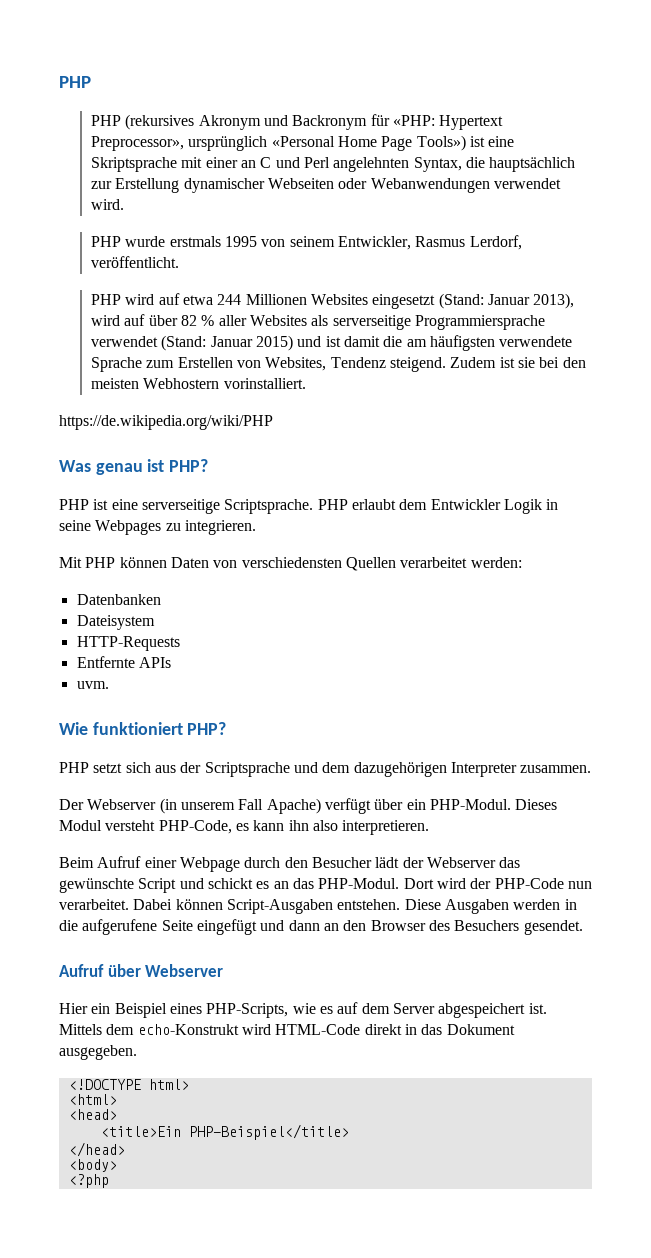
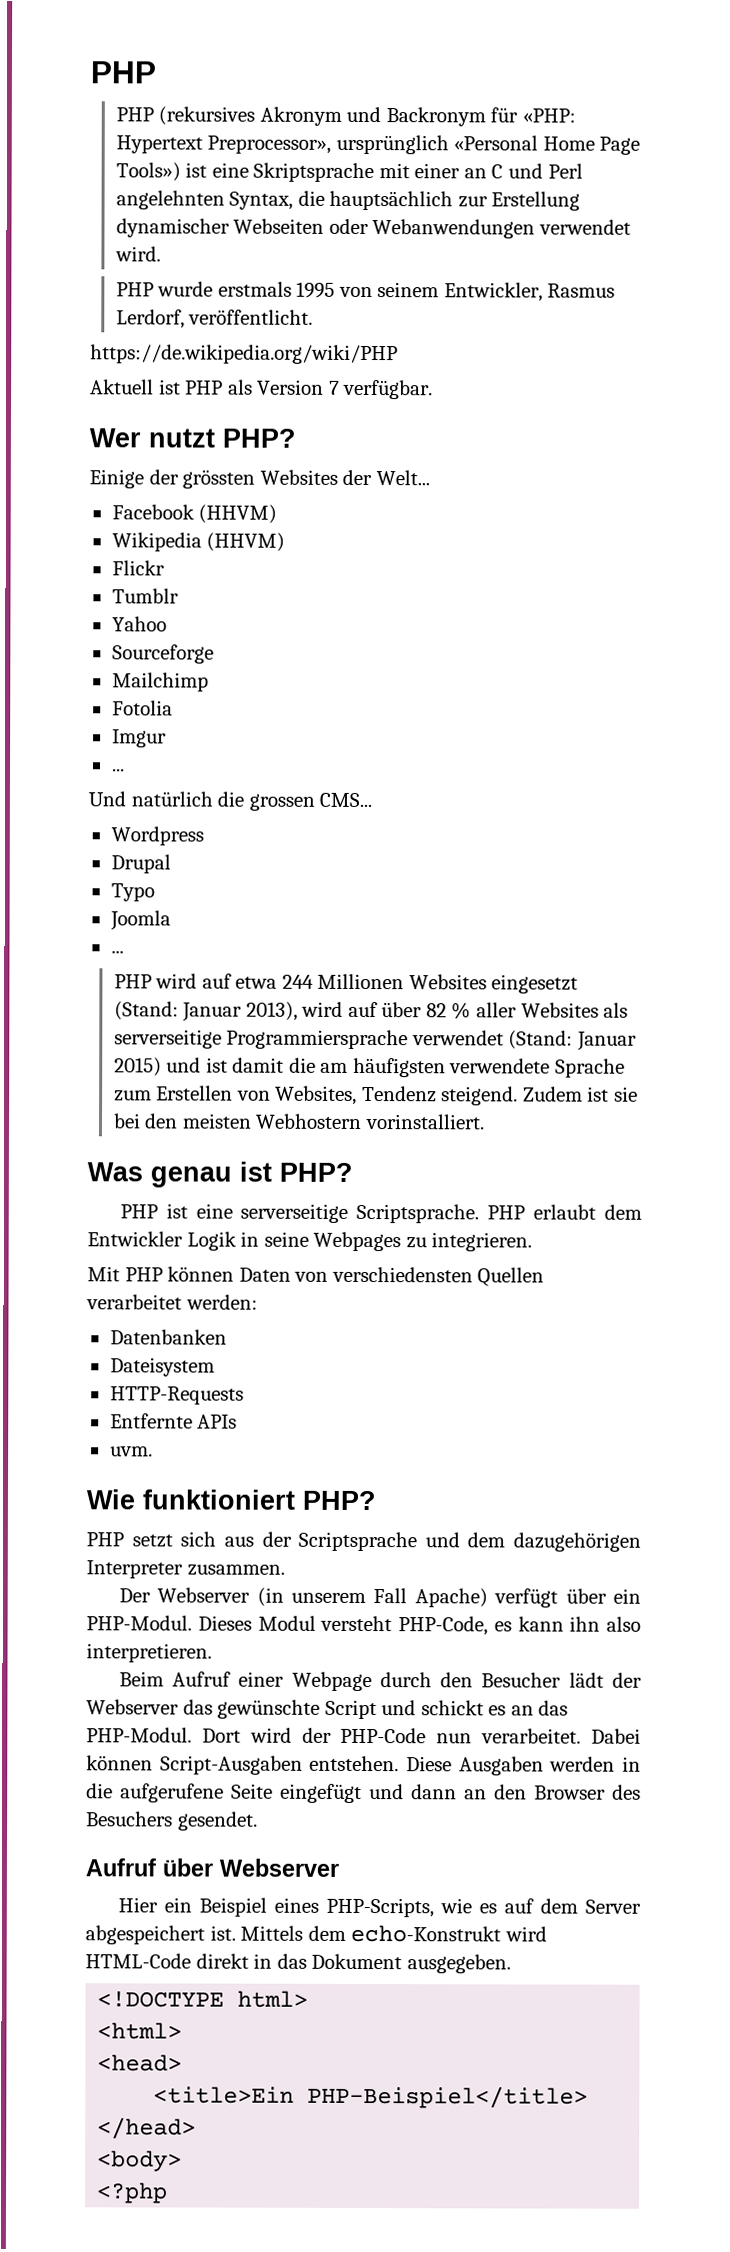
(179, 262) none -> [90,344,398,365] [90,379,434,400] [89,428,296,448] [89,469,430,489] [111,504,278,524] [111,532,286,552] [111,560,165,576] [111,588,179,604] [111,616,167,632] [111,644,214,664] [111,672,209,692] [111,700,173,716] [111,729,167,748] [110,768,124,772] [88,791,373,811] [110,826,204,846] [110,854,171,874] [110,883,155,902] [109,910,171,931] [110,950,124,954] // https://de.wikipedia.org/wiki/PHP // Aktuell ist PHP als Version 7 verfügbar. // Wer nutzt PHP? // Einige der grössten Websites der Welt... // Facebook (HHVM) // Wikipedia (HHVM) // Flickr // Tumblr // Yahoo // Sourceforge // Mailchimp // Fotolia // Imgur // ... // Und natürlich die grossen CMS... // Wordpress // Drupal // Typo // Joomla // ...
[59,415,273,430] // https://de.wikipedia.org/wiki/PHP -> (485, 1122) none

